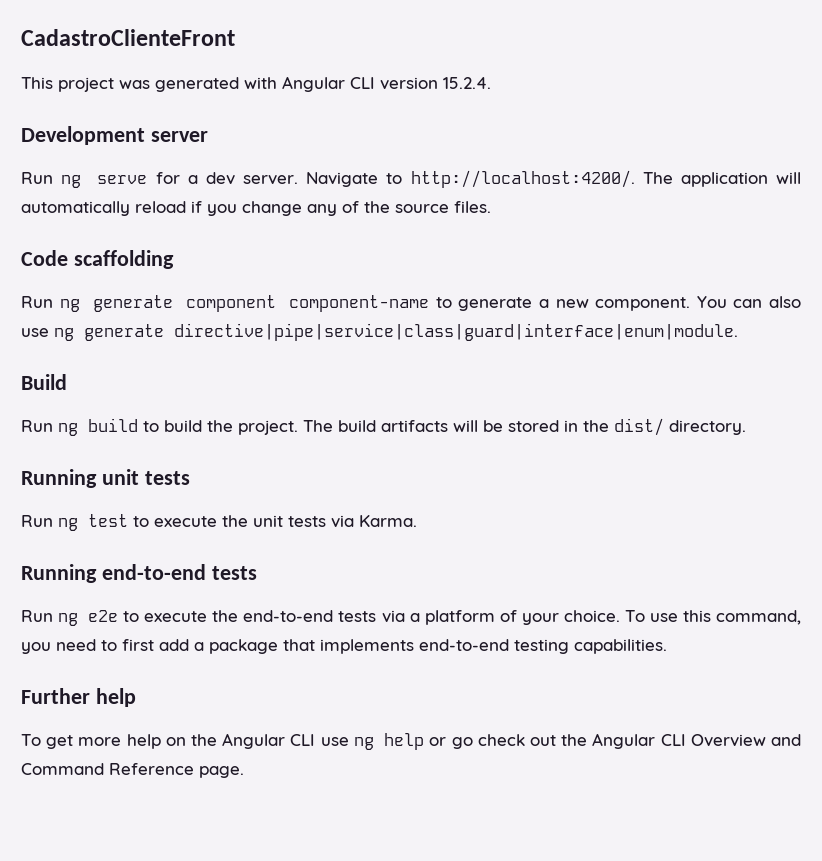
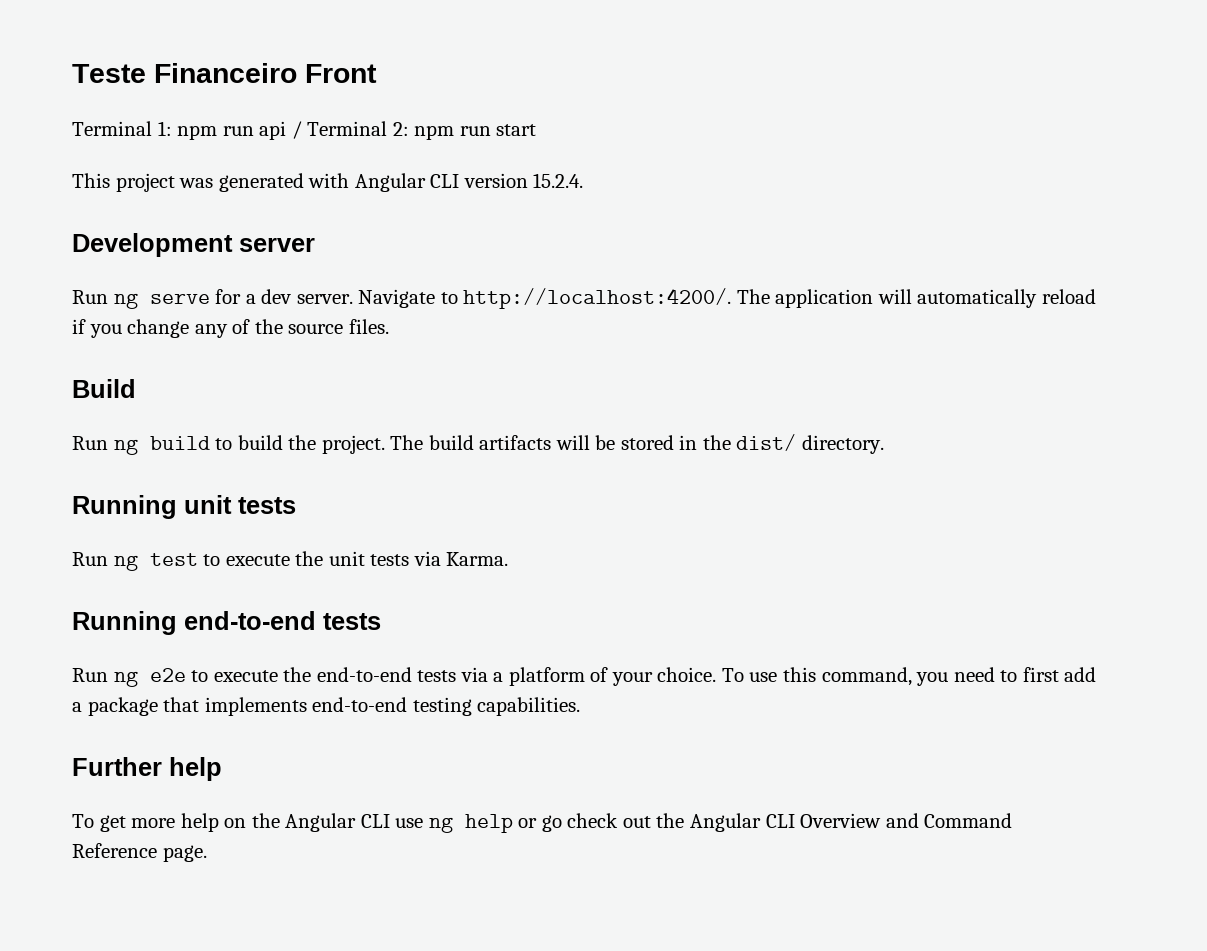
[21,29,235,46] CadastroClienteFront -> [72,63,377,83] [72,121,537,140] Teste Financeiro Front // Terminal 1: npm run api / Terminal 2: npm run start
[21,250,174,269] [21,295,802,312] [21,323,738,341] // Code scaffolding // Run ng generate component component-name to generate a new component. You can also use ng generate directive|pipe|service|class|guard|interface|enum|module. -> (389, 326) none

